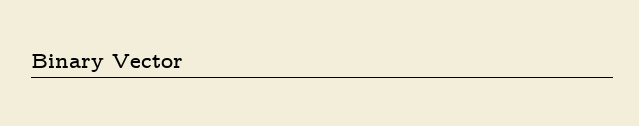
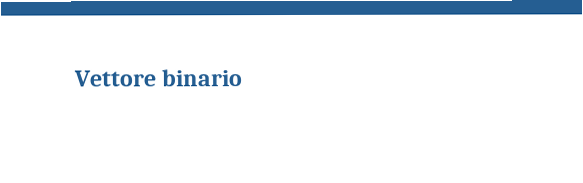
[31,54,183,72] Binary Vector -> [73,69,243,87] Vettore binario

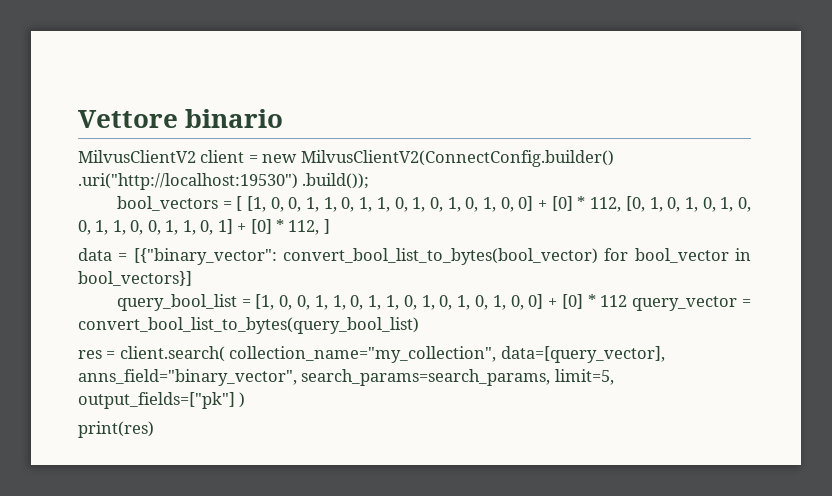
(243, 78) none -> [78,150,614,167] [78,173,370,190] [116,196,751,212] [78,219,330,235] [78,248,752,265] [78,271,192,286] [116,294,751,311] [78,317,419,334] [78,346,665,363] [78,369,614,386] [78,392,246,409] [78,421,154,438] // MilvusClientV2 client = new MilvusClientV2(ConnectConfig.builder() .uri("http://localhost:19530") .build()); // bool_vectors = [ [1, 0, 0, 1, 1, 0, 1, 1, 0, 1, 0, 1, 0, 1, 0, 0] + [0] * 112, [0, 1, 0, 1, 0, 1, 0, 0, 1, 1, 0, 0, 1, 1, 0, 1] + [0] * 112, ] // data = [{"binary_vector": convert_bool_list_to_bytes(bool_vector) for bool_vector in bool_vectors}] // query_bool_list = [1, 0, 0, 1, 1, 0, 1, 1, 0, 1, 0, 1, 0, 1, 0, 0] + [0] * 112 query_vector = convert_bool_list_to_bytes(query_bool_list) // res = client.search( collection_name="my_collection", data=[query_vector], anns_field="binary_vector", search_params=search_params, limit=5, output_fields=["pk"] ) // print(res)

